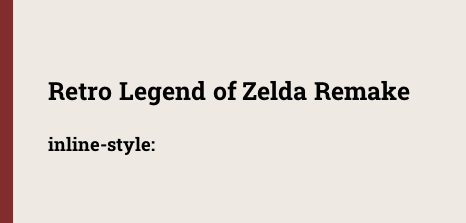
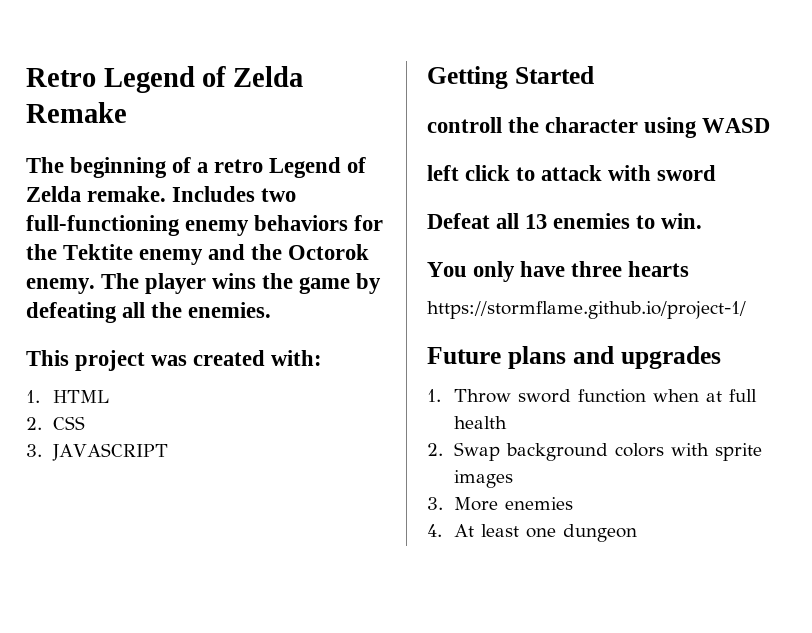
[48,136,155,155] inline-style: -> [26,157,367,178] [26,186,297,202] [26,215,384,236] [26,244,370,265] [26,273,382,294] [26,302,272,323] [26,350,323,371] [26,390,109,403] [26,416,85,430] [26,443,168,461] [427,66,594,89] [427,117,771,138] [427,165,717,181] [427,213,703,229] [427,261,690,282] [427,301,746,319] [427,346,721,369] [427,389,757,403] [453,416,507,429] [427,442,762,461] [453,470,513,488] [427,497,573,511] [427,524,637,542] The beginning of a retro Legend of Zelda remake. Includes two full-functioning enemy behaviors for the Tektite enemy and the Octorok enemy. The player wins the game by defeating all the enemies. // This project was created with: // 1. HTML // 2. CSS // 3. JAVASCRIPT // Getting Started // controll the character using WASD // left click to attack with sword // Defeat all 13 enemies to win. // You only have three hearts // https://stormflame.github.io/project-1/ // Future plans and upgrades // 1. Throw sword function when at full health // 2. Swap background colors with sprite images // 3. More enemies // 4. At least one dungeon

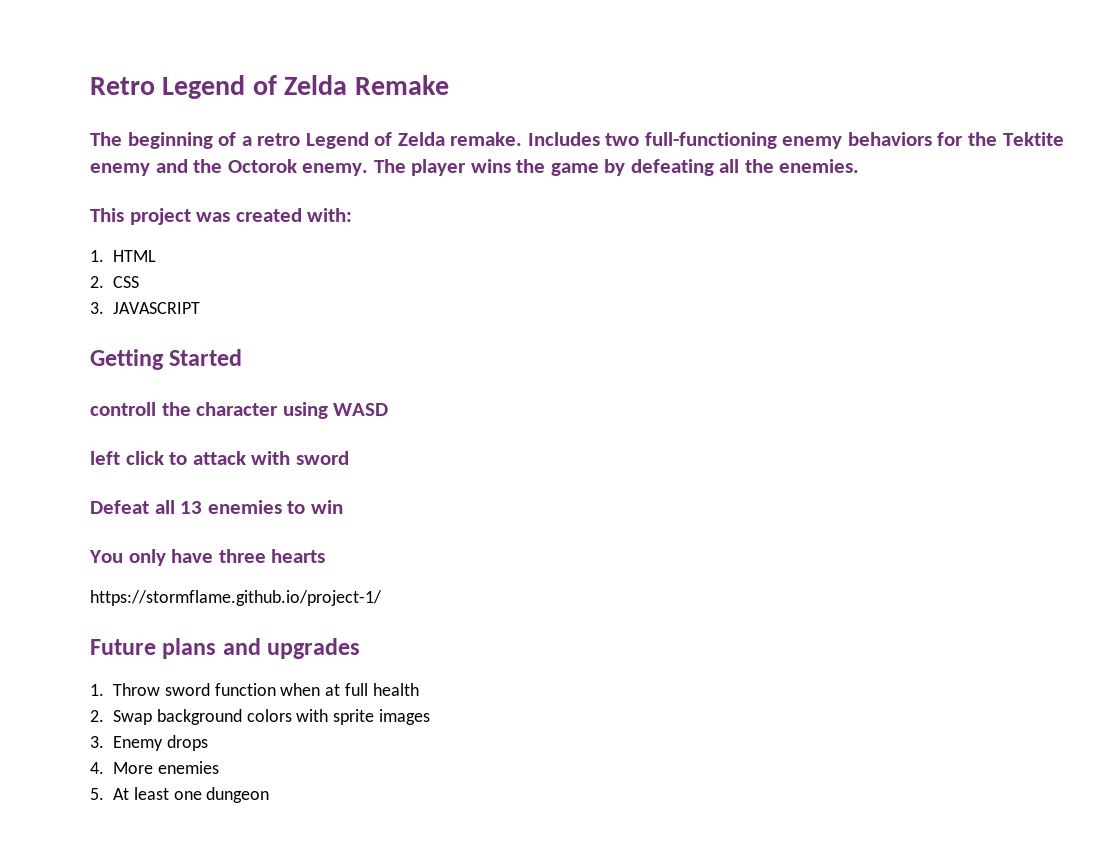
[661,213,703,229] win. -> [310,500,343,514] win
(443, 503) none -> [113,735,209,751] [90,762,104,774] Enemy drops // 4.
[427,524,442,537] 4. -> [90,788,104,800] 5.

